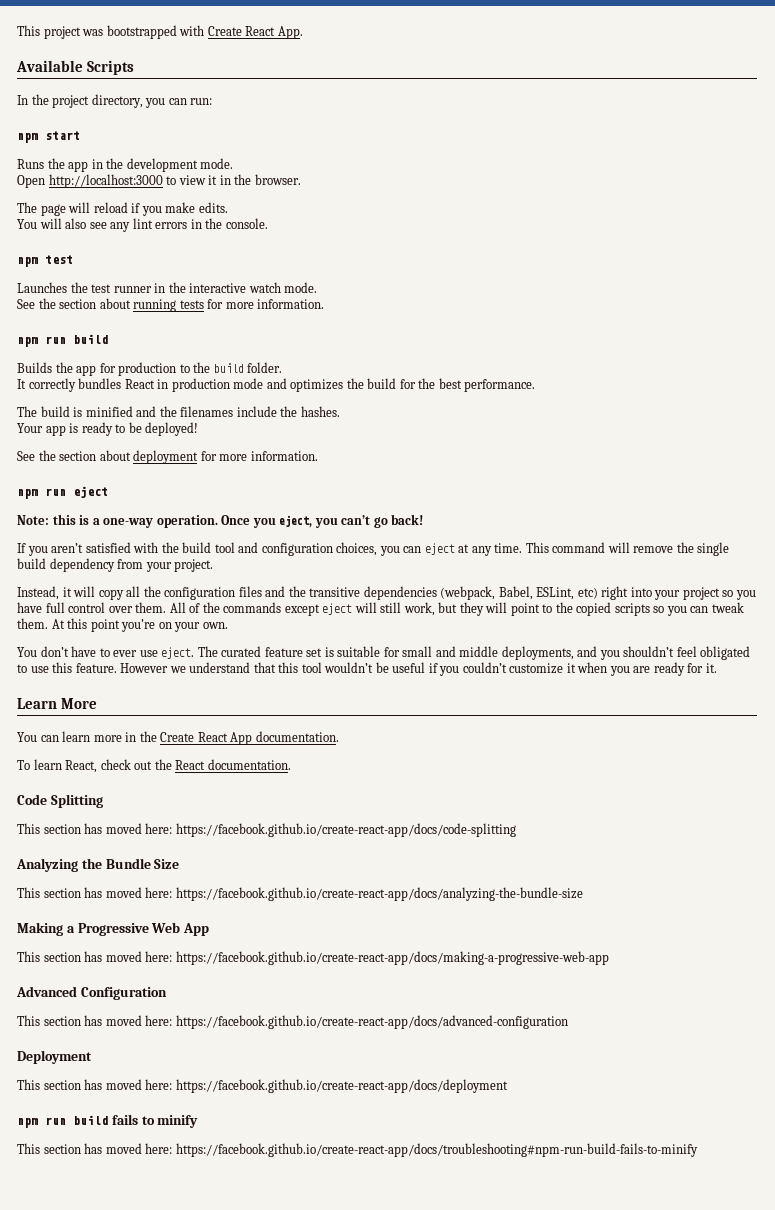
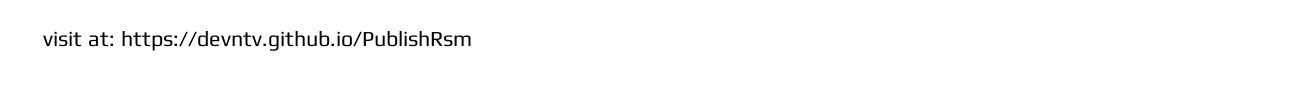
[17,25,303,39] [16,60,135,75] [17,94,213,108] [17,131,80,143] [17,158,234,172] [17,174,301,188] [17,202,228,216] [17,218,268,232] [17,255,73,267] [17,282,318,293] [17,298,325,312] [17,334,108,347] [17,362,283,376] [17,378,536,392] [17,406,340,417] [17,422,199,436] [17,450,318,464] [17,486,108,499] [17,514,424,528] [17,542,730,556] [17,558,214,572] [17,586,756,600] [17,602,744,616] [17,618,228,632] [17,646,751,660] [17,662,717,676] [17,698,98,709] [17,731,339,745] [17,759,291,773] [17,794,103,808] [17,823,516,837] [16,858,180,872] [17,887,583,901] [17,922,210,936] [17,951,609,965] [16,986,167,1000] [17,1015,568,1029] [17,1050,92,1064] [17,1079,508,1093] [17,1114,199,1128] [17,1143,698,1157] This project was bootstrapped with Create React App. // Available Scripts // In the project directory, you can run: // npm start // Runs the app in the development mode. // Open http://localhost:3000 to view it in the browser. // The page will reload if you make edits. // You will also see any lint errors in the console. // npm test // Launches the test runner in the interactive watch mode. // See the section about running tests for more information. // npm run build // Builds the app for production to the build folder. // It correctly bundles React in production mode and optimizes the build for the best performance. // The build is minified and the filenames include the hashes. // Your app is ready to be deployed! // See the section about deployment for more information. // npm run eject // Note: this is a one-way operation. Once you eject, you can’t go back! // If you aren’t satisfied with the build tool and configuration choices, you can eject at any time. This command will remove the single build dependency from your project. // Instead, it will copy all the configuration files and the transitive dependencies (webpack, Babel, ESLint, etc) right into your project so you have full control over them. All of the commands except eject will still work, but they will point to the copied scripts so you can tweak them. At this point you’re on your own. // You don’t have to ever use eject. The curated feature set is suitable for small and middle deployments, and you shouldn’t feel obligated to use this feature. However we understand that this tool wouldn’t be useful if you couldn’t customize it when you are ready for it. // Learn More // You can learn more in the Create React App documentation. // To learn React, check out the React documentation. // Code Splitting // This section has moved here: https://facebook.github.io/create-react-app/docs/code-splitting // Analyzing the Bundle Size // This section has moved here: https://facebook.github.io/create-react-app/docs/analyzing-the-bundle-size // Making a Progressive Web App // This section has moved here: https://facebook.github.io/create-react-app/docs/making-a-progressive-web-app // Advanced Configuration // This section has moved here: https://facebook.github.io/create-react-app/docs/advanced-configuration // Deployment // This section has moved here: https://facebook.github.io/create-react-app/docs/deployment // npm run build fails to minify // This section has moved here: https://facebook.github.io/create-react-app/docs/troubleshooting#npm-run-build-fails-to-minify -> [43,30,472,51] visit at: https://devntv.github.io/PublishRsm

